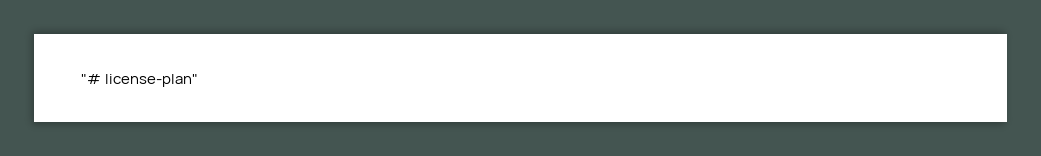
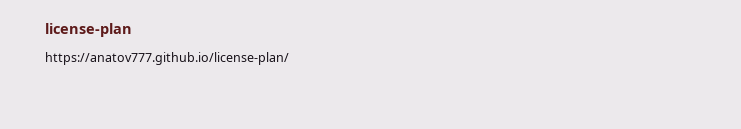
[81,74,199,87] "# license-plan" -> [45,23,132,37] [45,52,289,65] license-plan // https://anatov777.github.io/license-plan/

